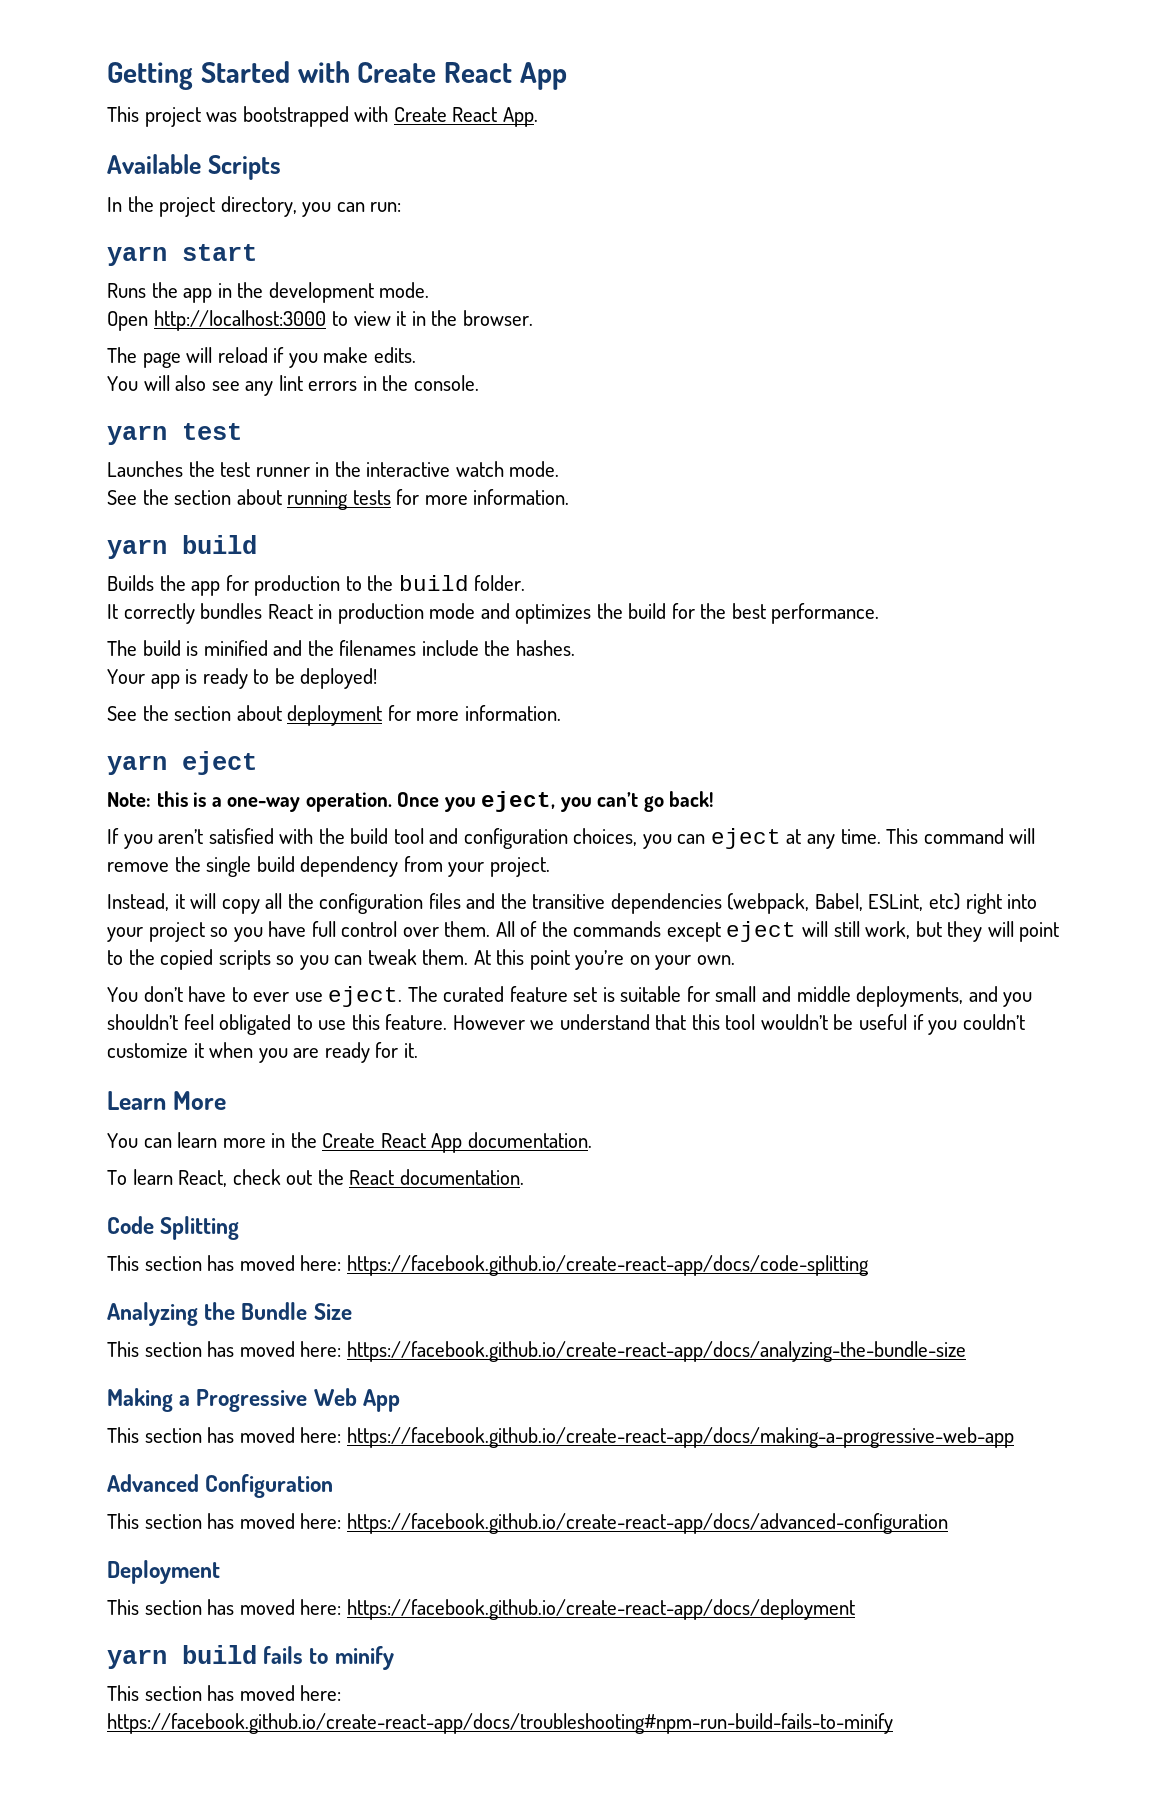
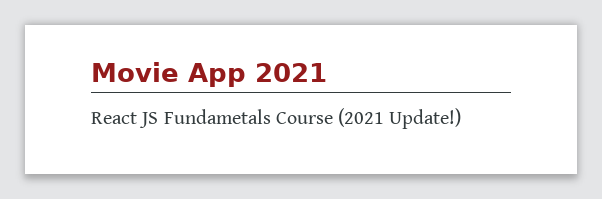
[107,61,568,90] [107,106,538,127] [107,154,281,180] [107,196,402,217] [107,244,257,266] [107,282,430,303] [107,310,533,331] [107,347,416,368] [107,375,479,396] [107,423,242,445] [107,461,560,477] [107,489,570,510] [107,535,257,559] [107,575,526,596] [107,603,880,624] [107,640,575,656] [107,668,378,689] [107,705,561,726] [107,751,257,775] [107,791,715,812] [107,828,1036,849] [107,856,550,877] [107,893,1038,914] [107,921,1060,942] [107,949,736,970] [107,986,1033,1007] [107,1014,1025,1035] [107,1042,418,1063] [107,1091,226,1110] [107,1132,592,1153] [107,1169,524,1187] [107,1216,240,1240] [107,1255,869,1276] [107,1302,352,1326] [107,1341,966,1362] [107,1388,400,1412] [107,1427,1014,1448] [107,1474,334,1498] [107,1513,948,1534] [107,1560,220,1584] [107,1599,855,1620] [107,1645,394,1670] [107,1685,342,1701] [107,1713,893,1734] Getting Started with Create React App // This project was bootstrapped with Create React App. // Available Scripts // In the project directory, you can run: // yarn start // Runs the app in the development mode. // Open http://localhost:3000 to view it in the browser. // The page will reload if you make edits. // You will also see any lint errors in the console. // yarn test // Launches the test runner in the interactive watch mode. // See the section about running tests for more information. // yarn build // Builds the app for production to the build folder. // It correctly bundles React in production mode and optimizes the build for the best performance. // The build is minified and the filenames include the hashes. // Your app is ready to be deployed! // See the section about deployment for more information. // yarn eject // Note: this is a one-way operation. Once you eject, you can’t go back! // If you aren’t satisfied with the build tool and configuration choices, you can eject at any time. This command will remove the single build dependency from your project. // Instead, it will copy all the configuration files and the transitive dependencies (webpack, Babel, ESLint, etc) right into your project so you have full control over them. All of the commands except eject will still work, but they will point to the copied scripts so you can tweak them. At this point you’re on your own. // You don’t have to ever use eject. The curated feature set is suitable for small and middle deployments, and you shouldn’t feel obligated to use this feature. However we understand that this tool wouldn’t be useful if you couldn’t customize it when you are ready for it. // Learn More // You can learn more in the Create React App documentation. // To learn React, check out the React documentation. // Code Splitting // This section has moved here: https://facebook.github.io/create-react-app/docs/code-splitting // Analyzing the Bundle Size // This section has moved here: https://facebook.github.io/create-react-app/docs/analyzing-the-bundle-size // Making a Progressive Web App // This section has moved here: https://facebook.github.io/create-react-app/docs/making-a-progressive-web-app // Advanced Configuration // This section has moved here: https://facebook.github.io/create-react-app/docs/advanced-configuration // Deployment // This section has moved here: https://facebook.github.io/create-react-app/docs/deployment // yarn build fails to minify // This section has moved here: https://facebook.github.io/create-react-app/docs/troubleshooting#npm-run-build-fails-to-minify -> [91,62,327,87] [91,108,462,129] Movie App 2021 // React JS Fundametals Course (2021 Update!)

